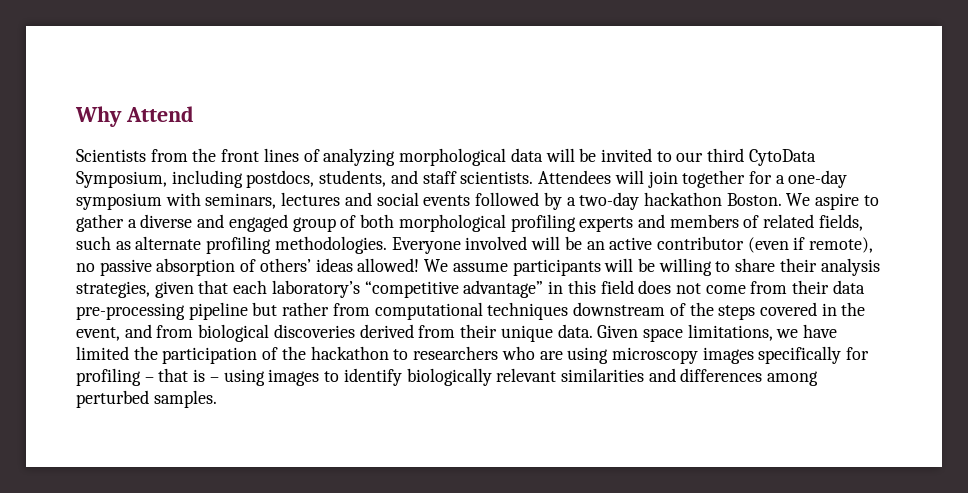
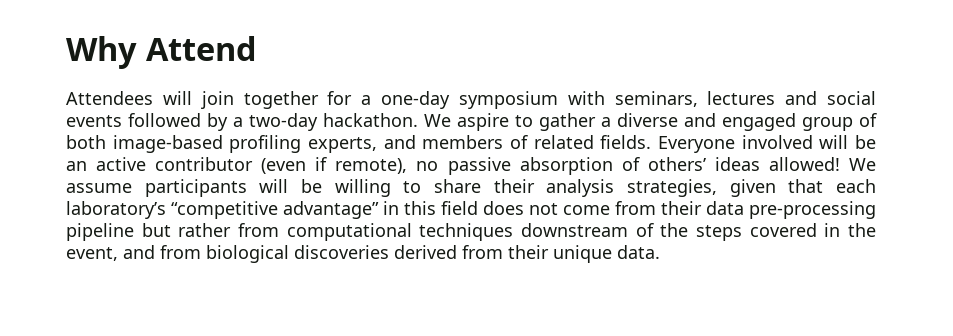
[76,148,816,166] [76,170,534,188] Scientists from the front lines of analyzing morphological data will be invited to our third CytoData Symposium, including postdocs, students, and staff scientists. -> (257, 48) none
[643,192,782,206] hackathon Boston. -> [323,113,418,127] hackathon.
[398,214,634,232] morphological profiling experts -> [112,135,377,153] image-based profiling experts,
[818,214,863,231] [76,236,387,254] fields, such as alternate profiling methodologies. -> [600,135,652,149] fields.
[597,324,838,342] [76,346,870,364] [76,368,819,386] [76,390,217,408] Given space limitations, we have limited the participation of the hackathon to researchers who are using microscopy images specifically for profiling – that is – using images to identify biologically relevant similarities and differences among perturbed samples. -> (660, 252) none

